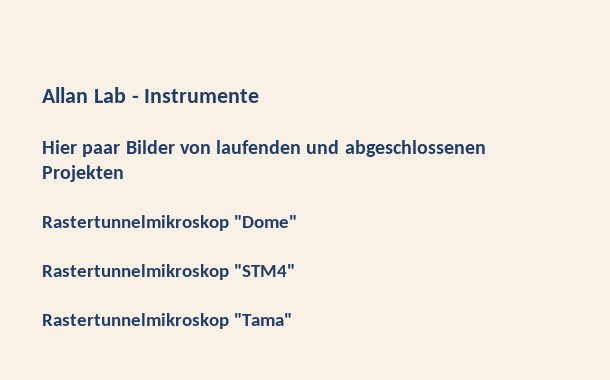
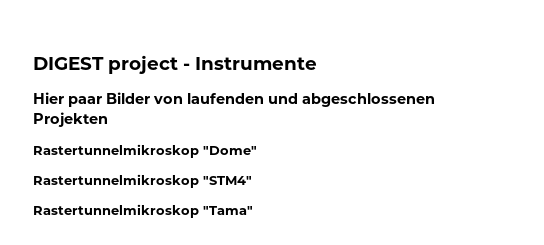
[42,87,126,103] Allan Lab -> [33,55,178,74] DIGEST project

